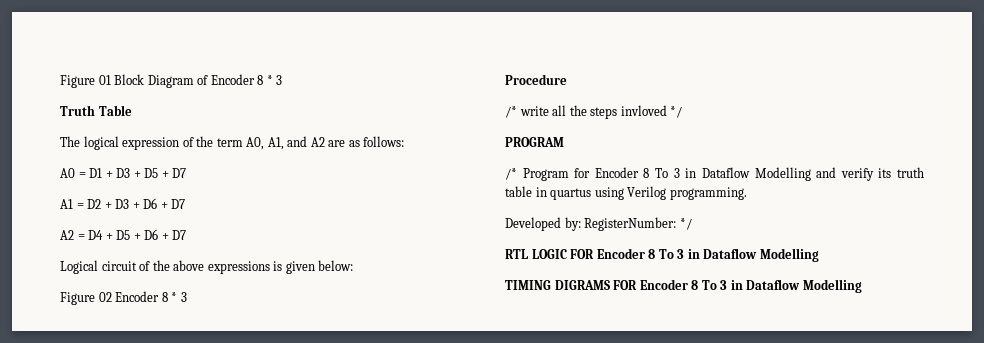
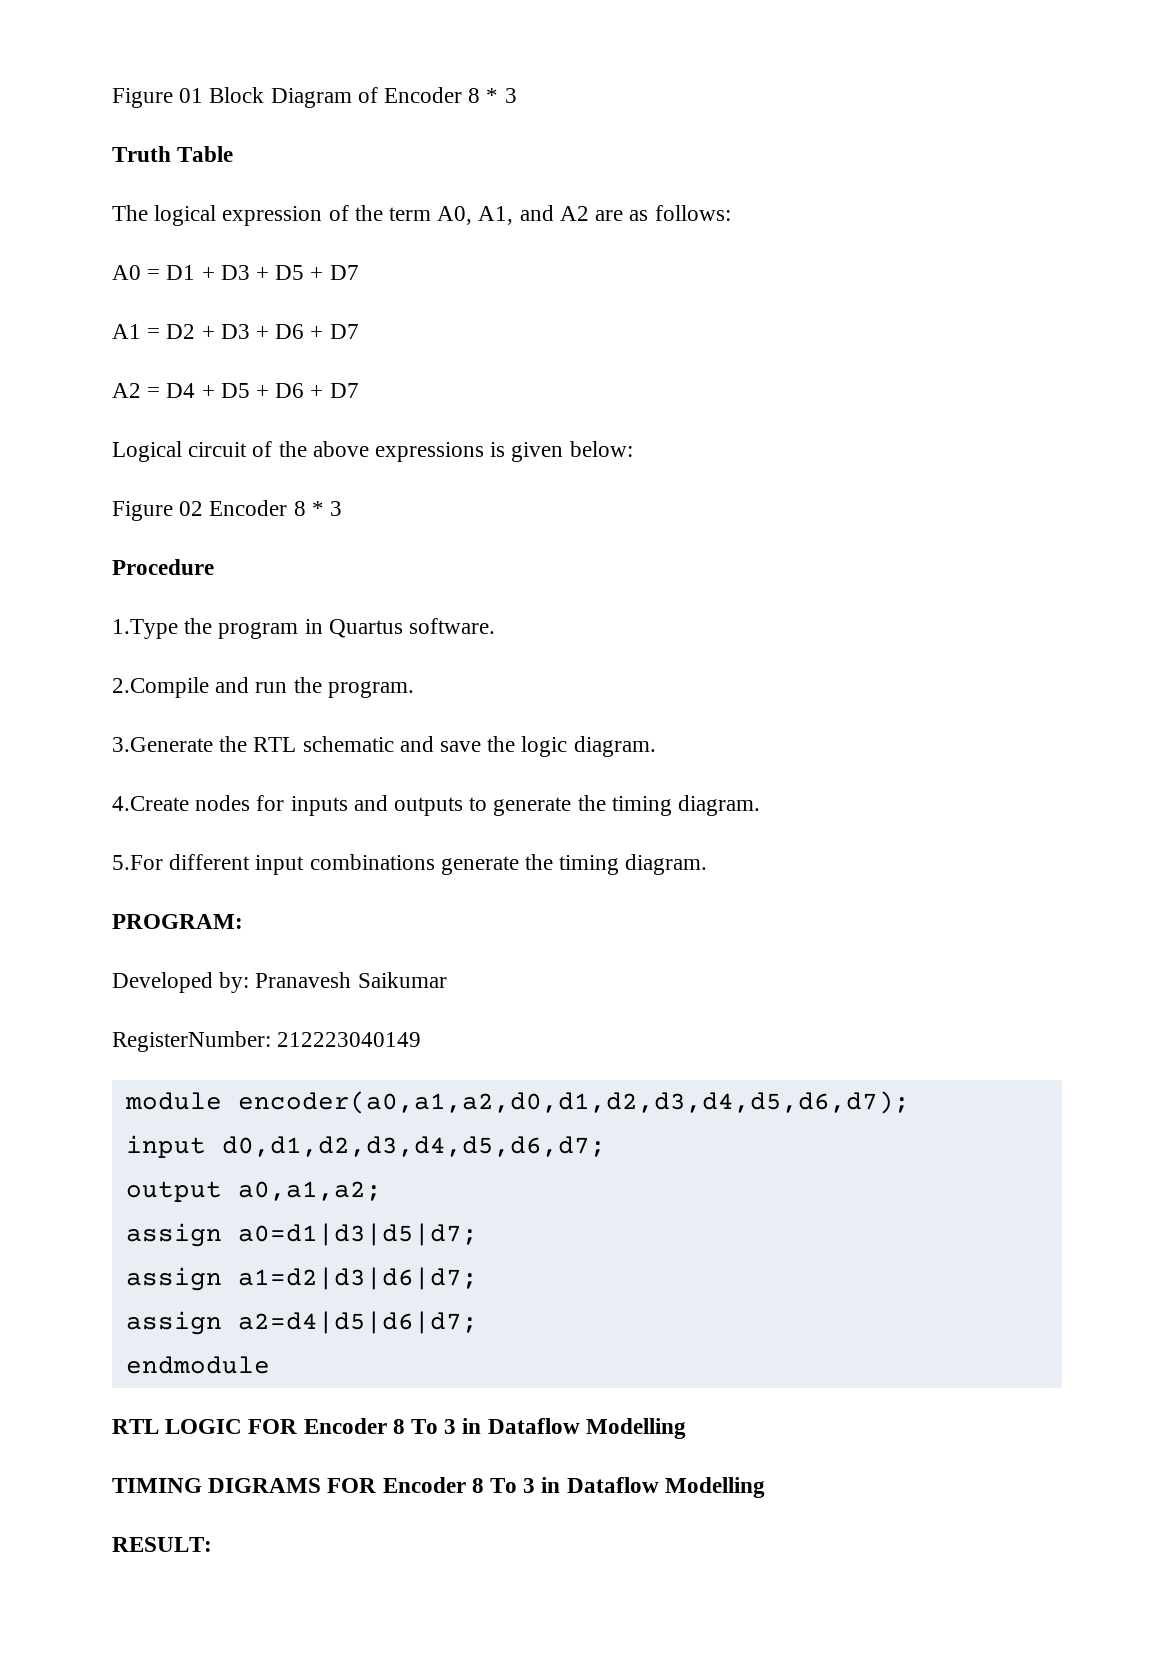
[505,105,683,119] [505,137,564,147] [505,167,925,181] [505,186,747,200] [505,217,692,231] /* write all the steps invloved */ // PROGRAM // /* Program for Encoder 8 To 3 in Dataflow Modelling and verify its truth table in quartus using Verilog programming. // Developed by: RegisterNumber: */ -> [112,618,496,639] [112,677,414,698] [112,736,656,757] [112,795,761,816] [112,854,708,875] [112,914,243,929] [112,972,447,993] [112,1031,422,1052] [124,1091,910,1114] [125,1135,606,1158] [125,1181,382,1202] [125,1223,478,1247] [125,1267,478,1291] [125,1311,478,1335] [125,1356,270,1374] 1.Type the program in Quartus software. // 2.Compile and run the program. // 3.Generate the RTL schematic and save the logic diagram. // 4.Create nodes for inputs and outputs to generate the timing diagram. // 5.For different input combinations generate the timing diagram. // PROGRAM: // Developed by: Pranavesh Saikumar // RegisterNumber: 212223040149 // module encoder(a0,a1,a2,d0,d1,d2,d3,d4,d5,d6,d7); // input d0,d1,d2,d3,d4,d5,d6,d7; // output a0,a1,a2; // assign a0=d1|d3|d5|d7; // assign a1=d2|d3|d6|d7; // assign a2=d4|d5|d6|d7; // endmodule
(862, 286) none -> [112,1537,212,1552] // RESULT:

